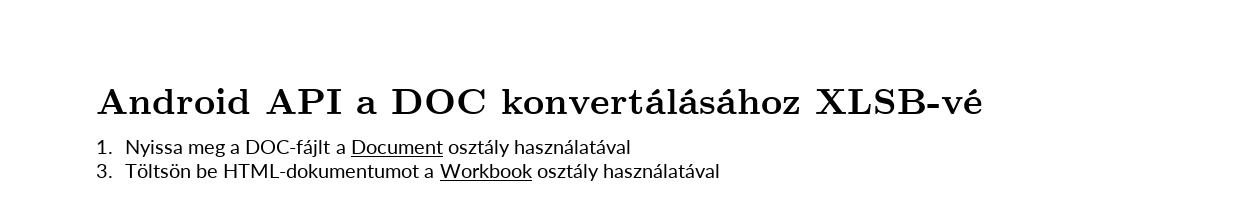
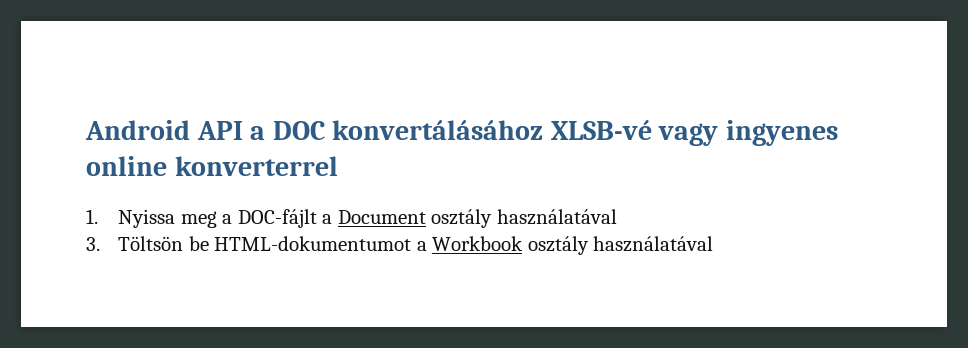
(983, 101) none -> [658,120,838,146] [86,156,338,176] vagy ingyenes online konverterrel

